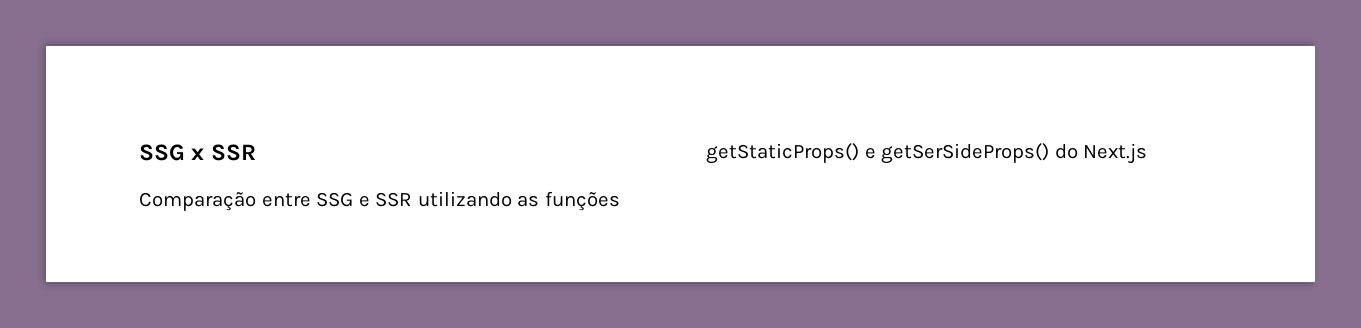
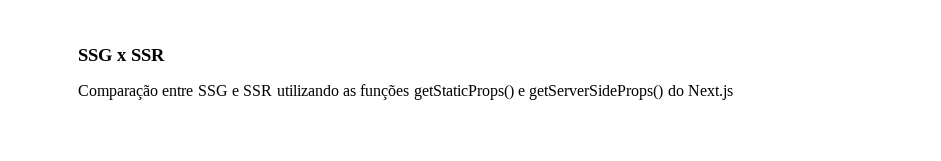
[881,143,1050,164] getSerSideProps() -> [529,84,664,100] getServerSideProps()

